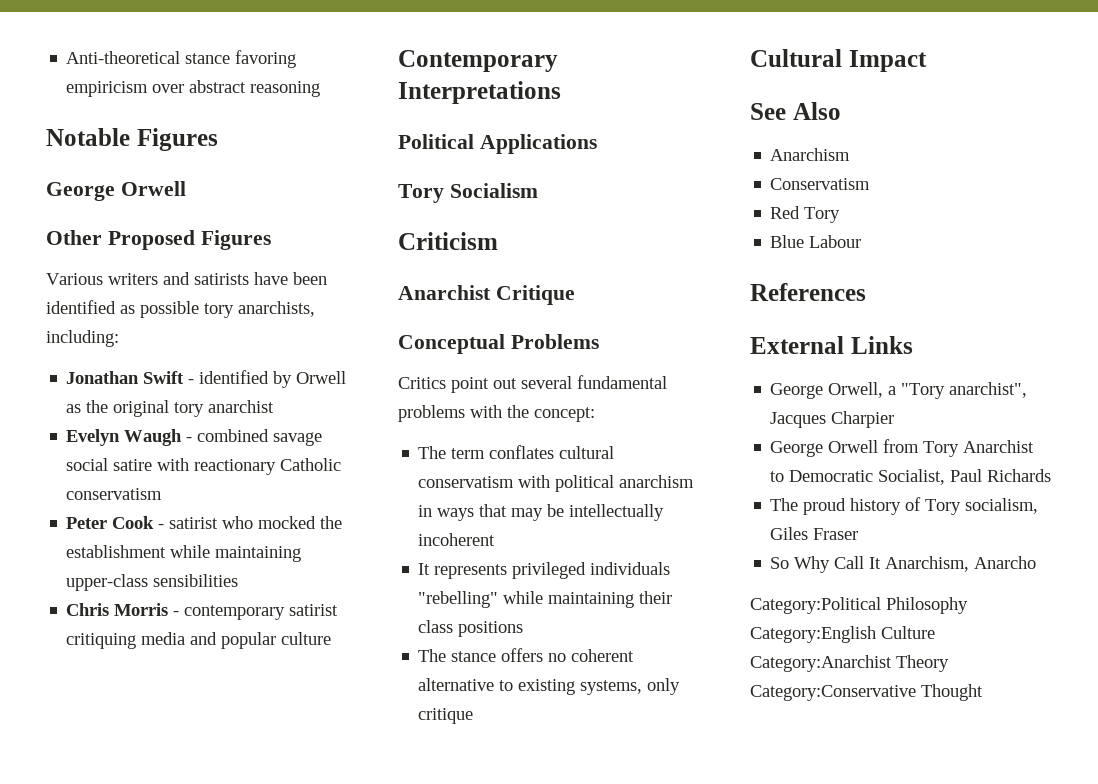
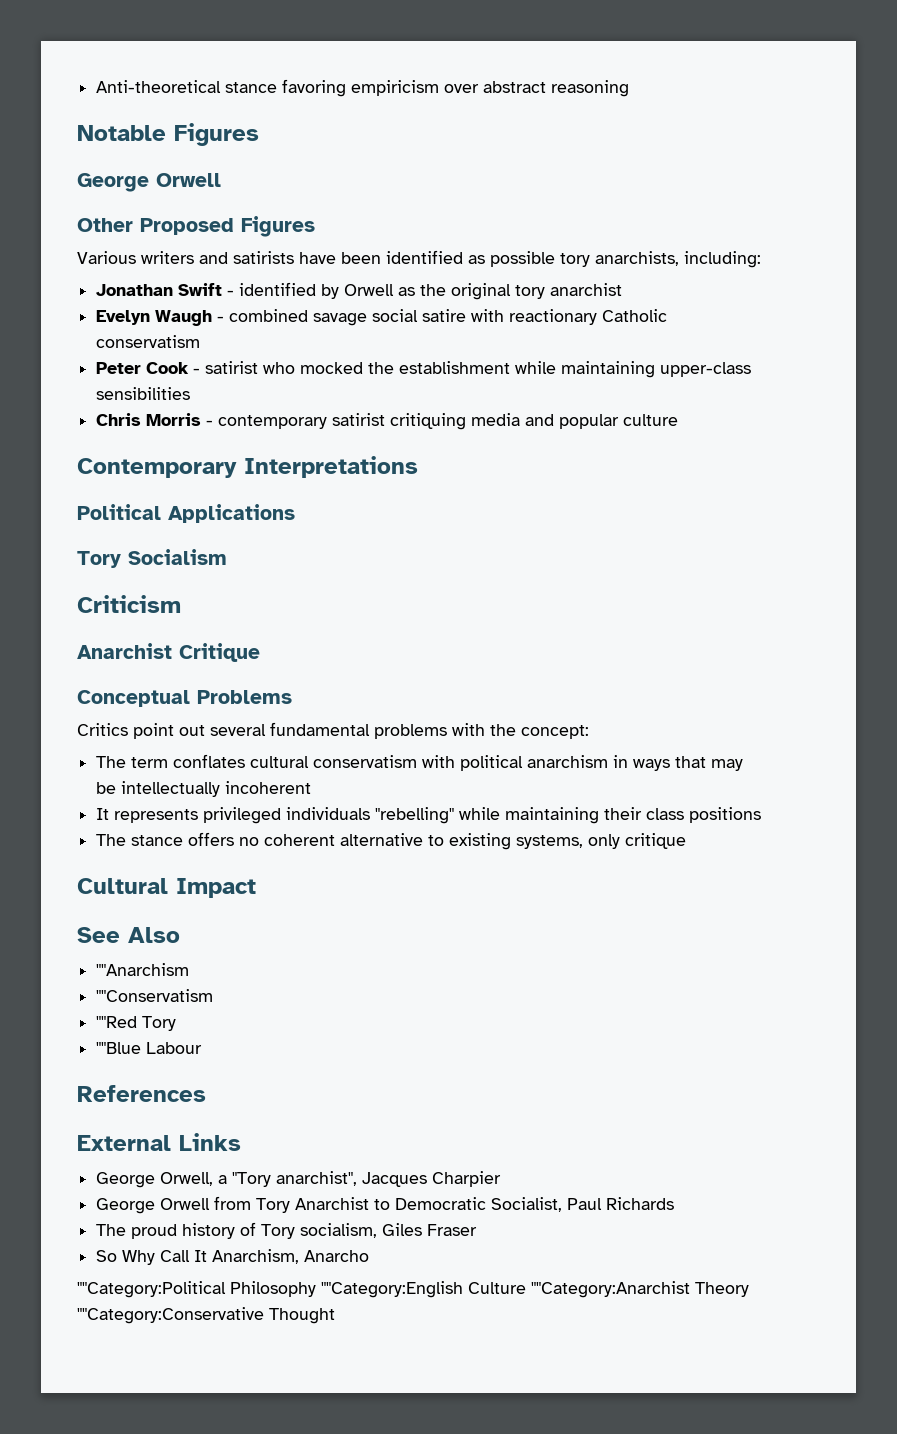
[770,148,851,161] [770,178,871,190] [770,206,801,219] Anarchism // Conservatism // Red -> [96,963,190,976] [96,989,214,1002] [96,1016,138,1028] ""Anarchism // ""Conservatism // ""Red
[770,235,805,248] Blue -> [96,1042,142,1054] ""Blue
[750,597,968,614] [750,626,935,643] [750,655,949,672] [750,685,916,701] Category:Political Philosophy Category:English Culture Category:Anarchist Theory Category:Conservative -> [77,1281,749,1298] [77,1307,264,1324] ""Category:Political Philosophy ""Category:English Culture ""Category:Anarchist Theory ""Category:Conservative

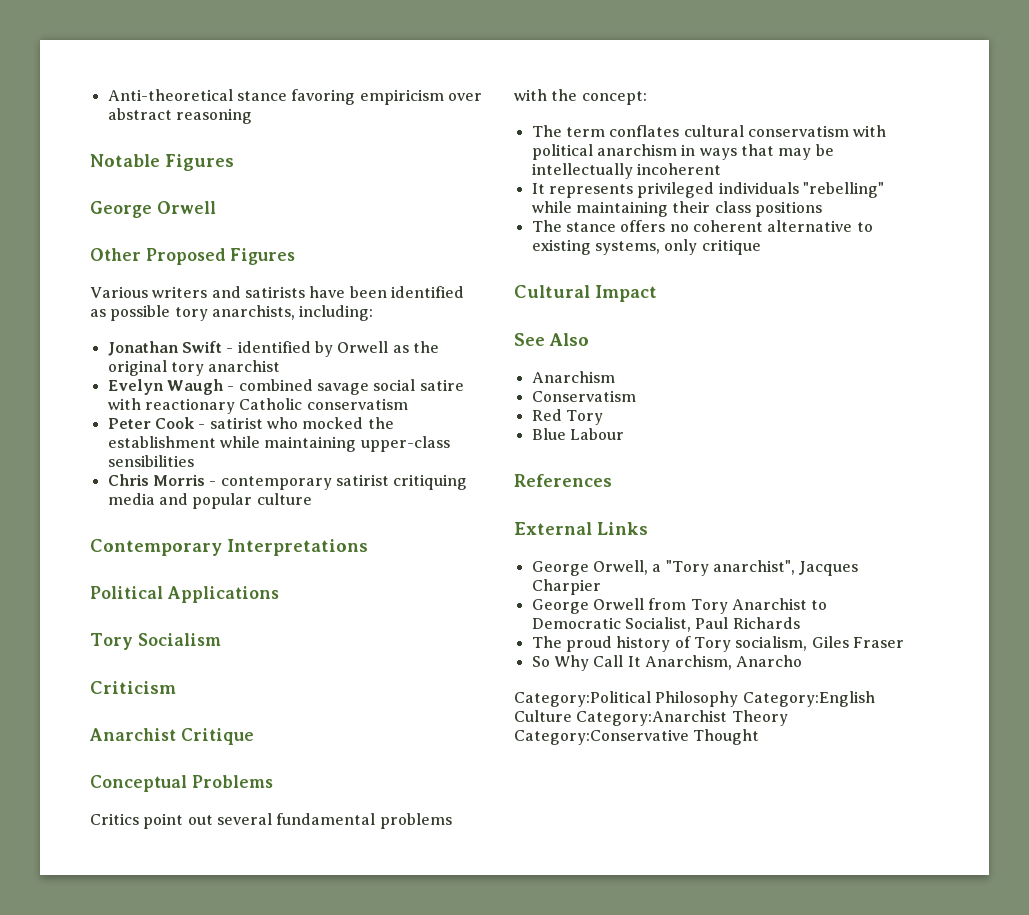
[96,963,190,976] [96,989,214,1002] [96,1016,138,1028] ""Anarchism // ""Conservatism // ""Red -> [531,371,615,383] [531,390,636,402] [531,409,562,421] Anarchism // Conservatism // Red
[96,1042,142,1054] ""Blue -> [531,428,566,440] Blue
[77,1281,749,1298] [77,1307,264,1324] ""Category:Political Philosophy ""Category:English Culture ""Category:Anarchist Theory ""Category:Conservative -> [514,691,875,707] [514,710,788,726] [514,729,689,745] Category:Political Philosophy Category:English Culture Category:Anarchist Theory Category:Conservative

